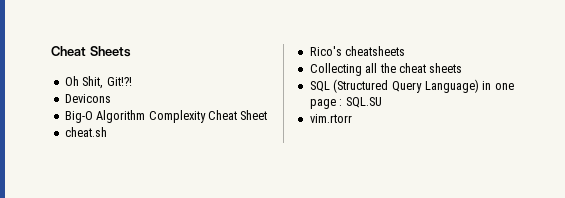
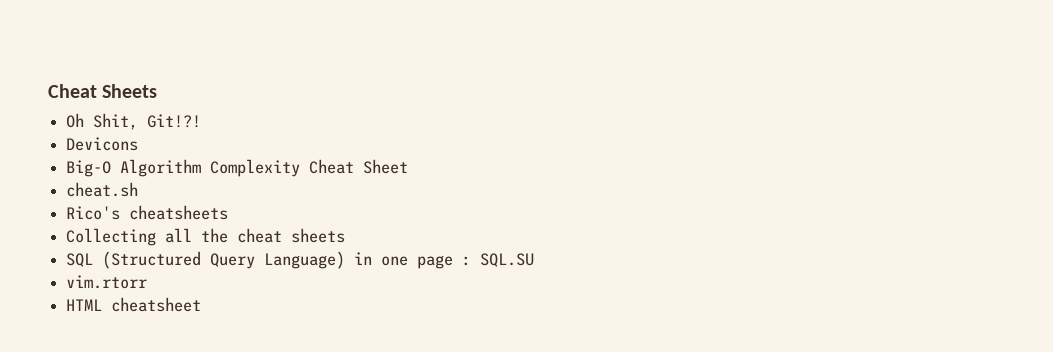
(352, 118) none -> [66,297,202,312] // HTML cheatsheet

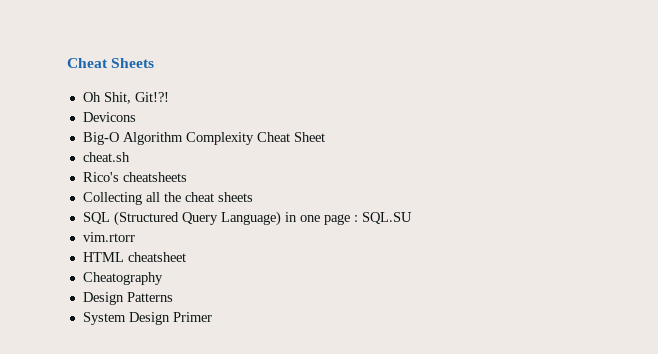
(202, 304) none -> [82,272,163,285] [82,292,173,305] [82,312,212,325] // Cheatography // Design Patterns // System Design Primer

